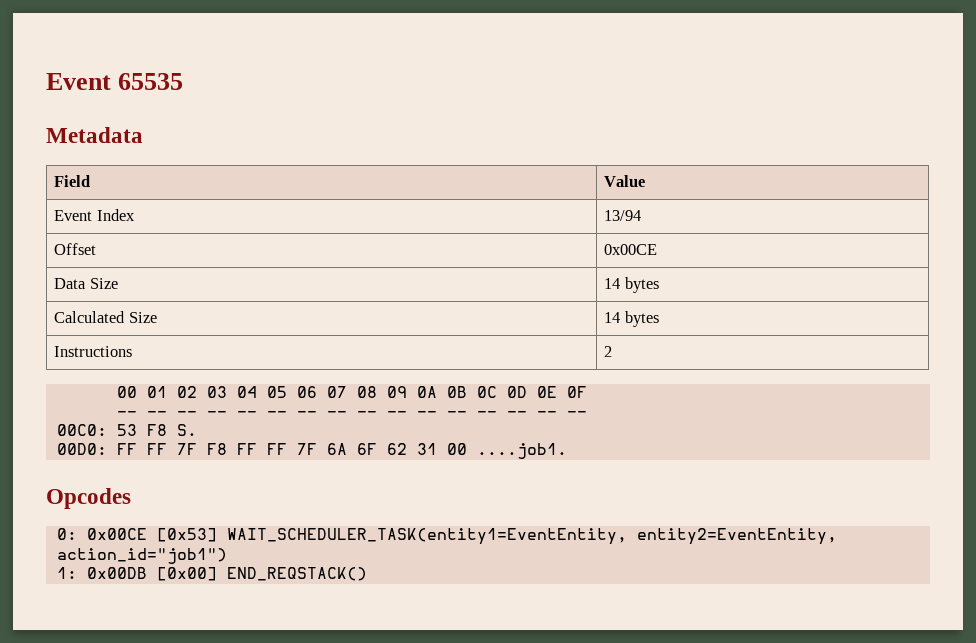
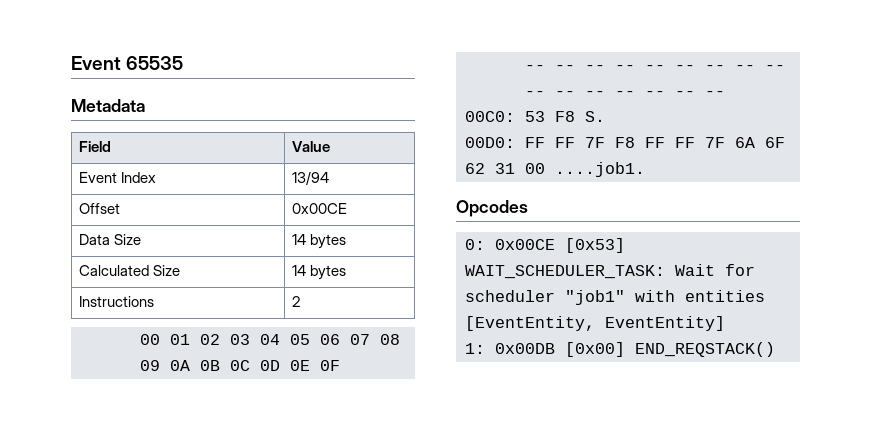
[227,528,838,545] [57,548,228,564] WAIT_SCHEDULER_TASK(entity1=EventEntity, entity2=EventEntity, action_id="job1") -> [465,264,755,279] [465,290,765,305] [465,316,725,331] WAIT_SCHEDULER_TASK: Wait for scheduler "job1" with entities [EventEntity, EventEntity]

